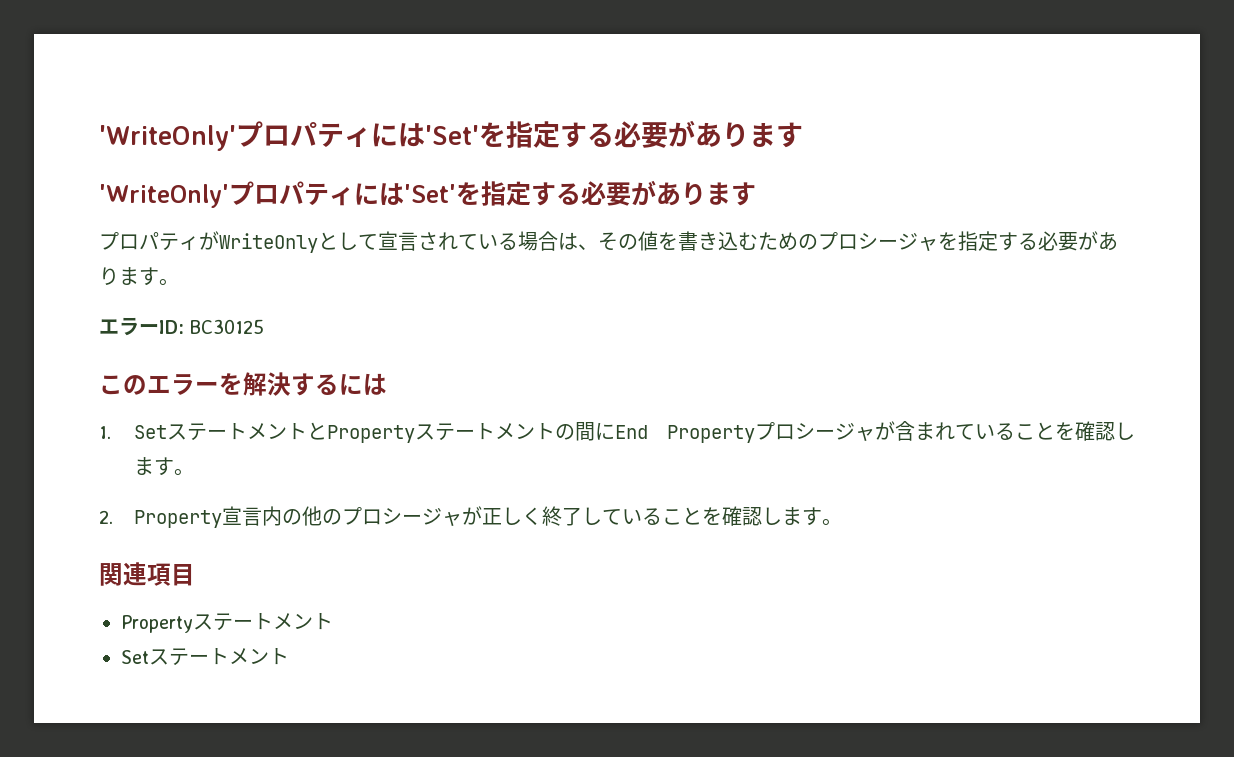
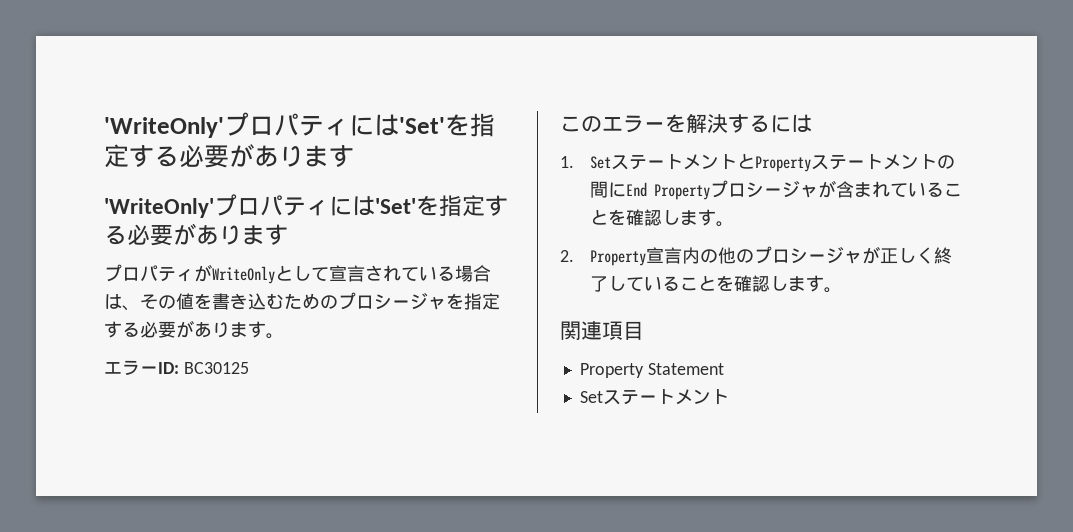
[193,613,333,631] ステートメント -> [647,363,724,375] Statement

